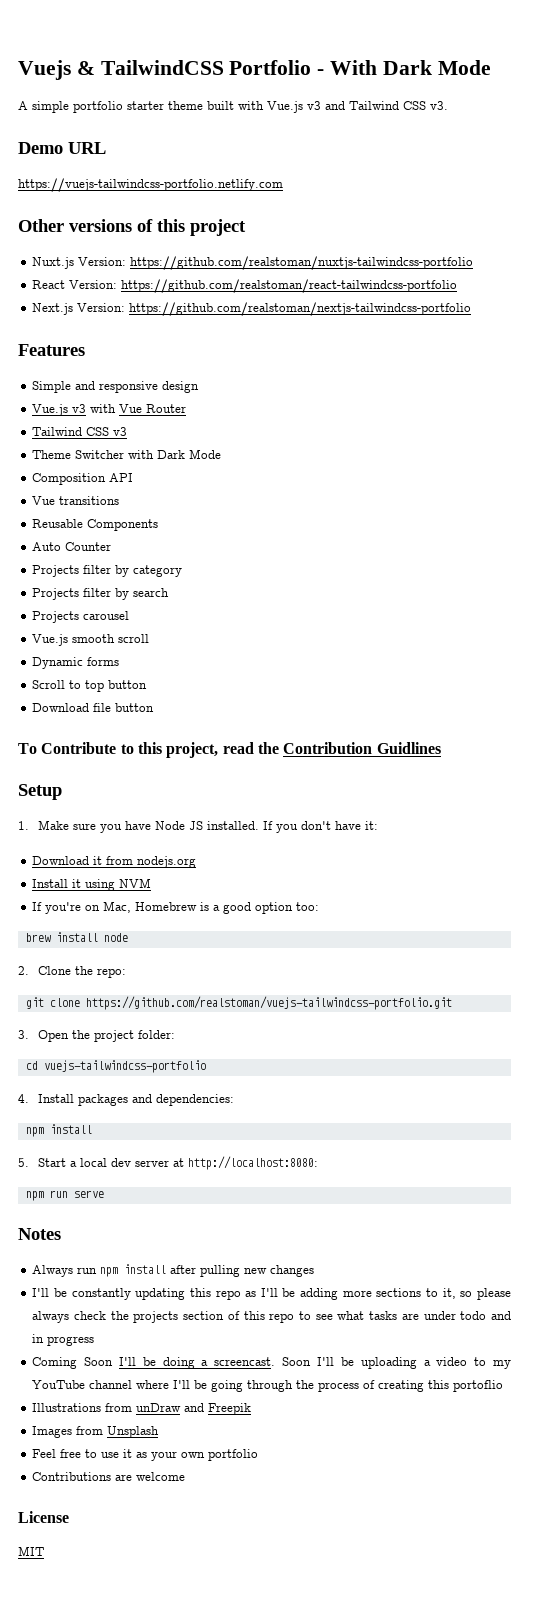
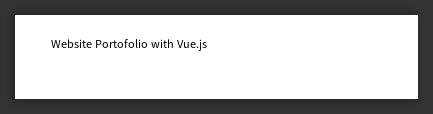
[18,60,491,80] [18,101,448,113] [18,142,106,154] [18,178,283,192] [18,219,246,236] [32,256,474,270] [32,279,458,293] [32,302,472,316] [18,344,85,356] [32,381,200,393] [32,404,187,416] [32,427,128,436] [32,449,222,459] [32,473,134,485] [32,496,120,505] [32,519,159,531] [32,542,112,551] [32,565,183,577] [32,588,170,600] [32,611,130,623] [32,634,150,646] [32,657,120,669] [32,680,148,692] [32,703,155,712] [18,742,441,758] [18,784,62,800] [18,820,378,833] [32,856,197,868] [32,878,152,891] [32,901,320,914] [25,932,128,942] [18,966,126,978] [25,996,452,1010] [18,1030,175,1042] [25,1060,206,1073] [18,1094,234,1106] [25,1124,92,1137] [18,1156,318,1170] [25,1190,104,1201] [18,1228,61,1240] [32,1264,315,1277] [32,1288,511,1300] [32,1311,511,1323] [32,1334,95,1346] [32,1357,512,1369] [32,1380,504,1392] [32,1403,252,1415] [32,1426,160,1438] [32,1449,259,1461] [32,1472,186,1481] [18,1511,69,1523] [18,1546,44,1556] Vuejs & TailwindCSS Portfolio - With Dark Mode // A simple portfolio starter theme built with Vue.js v3 and Tailwind CSS v3. // Demo URL // https://vuejs-tailwindcss-portfolio.netlify.com // Other versions of this project // Nuxt.js Version: https://github.com/realstoman/nuxtjs-tailwindcss-portfolio // React Version: https://github.com/realstoman/react-tailwindcss-portfolio // Next.js Version: https://github.com/realstoman/nextjs-tailwindcss-portfolio // Features // Simple and responsive design // Vue.js v3 with Vue Router // Tailwind CSS v3 // Theme Switcher with Dark Mode // Composition API // Vue transitions // Reusable Components // Auto Counter // Projects filter by category // Projects filter by search // Projects carousel // Vue.js smooth scroll // Dynamic forms // Scroll to top button // Download file button // To Contribute to this project, read the Contribution Guidlines // Setup // 1. Make sure you have Node JS installed. If you don't have it: // Download it from nodejs.org // Install it using NVM // If you're on Mac, Homebrew is a good option too: // brew install node // 2. Clone the repo: // git clone https://github.com/realstoman/vuejs-tailwindcss-portfolio.git // 3. Open the project folder: // cd vuejs-tailwindcss-portfolio // 4. Install packages and dependencies: // npm install // 5. Start a local dev server at http://localhost:8080: // npm run serve // Notes // Always run npm install after pulling new changes // I'll be constantly updating this repo as I'll be adding more sections to it, so please always check the projects section of this repo to see what tasks are under todo and in progress // Coming Soon I'll be doing a screencast. Soon I'll be uploading a video to my YouTube channel where I'll be going through the process of creating this portoflio // Illustrations from unDraw and Freepik // Images from Unsplash // Feel free to use it as your own portfolio // Contributions are welcome // License // MIT -> [51,39,207,51] Website Portofolio with Vue.js

